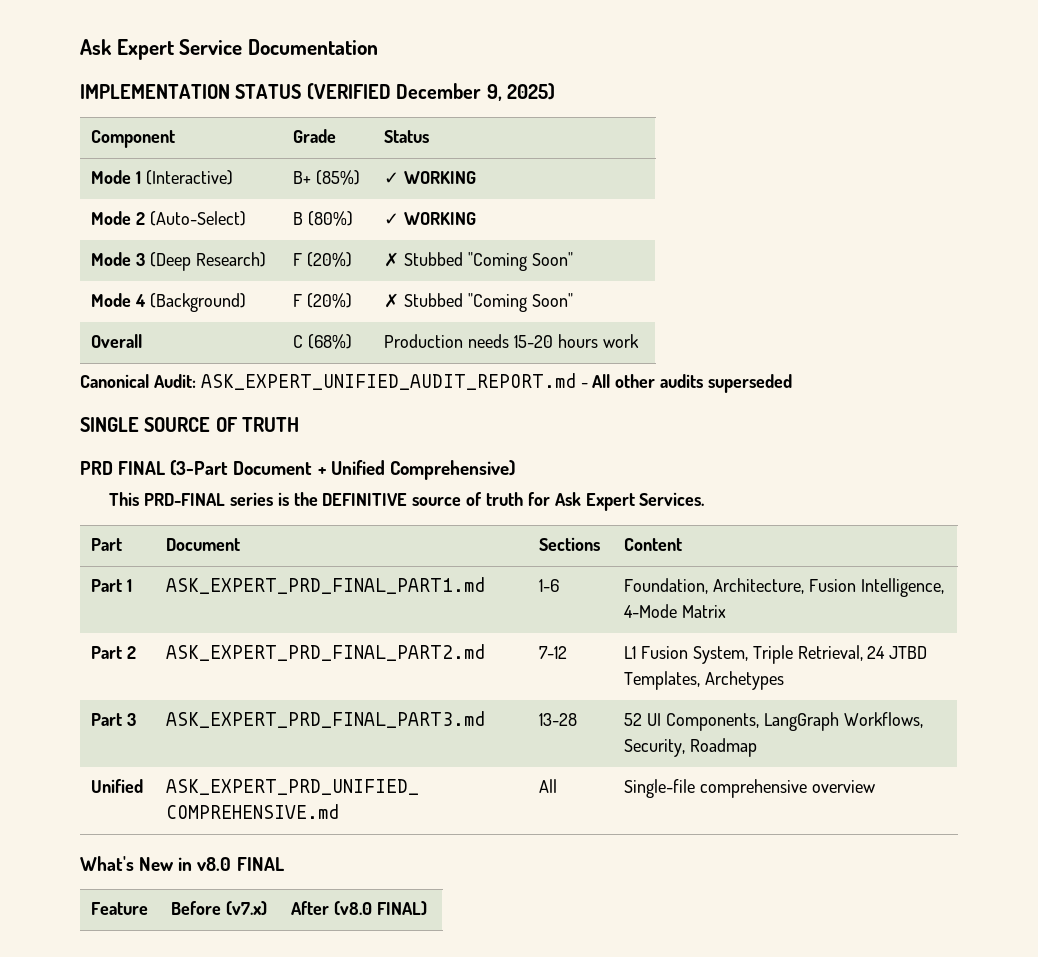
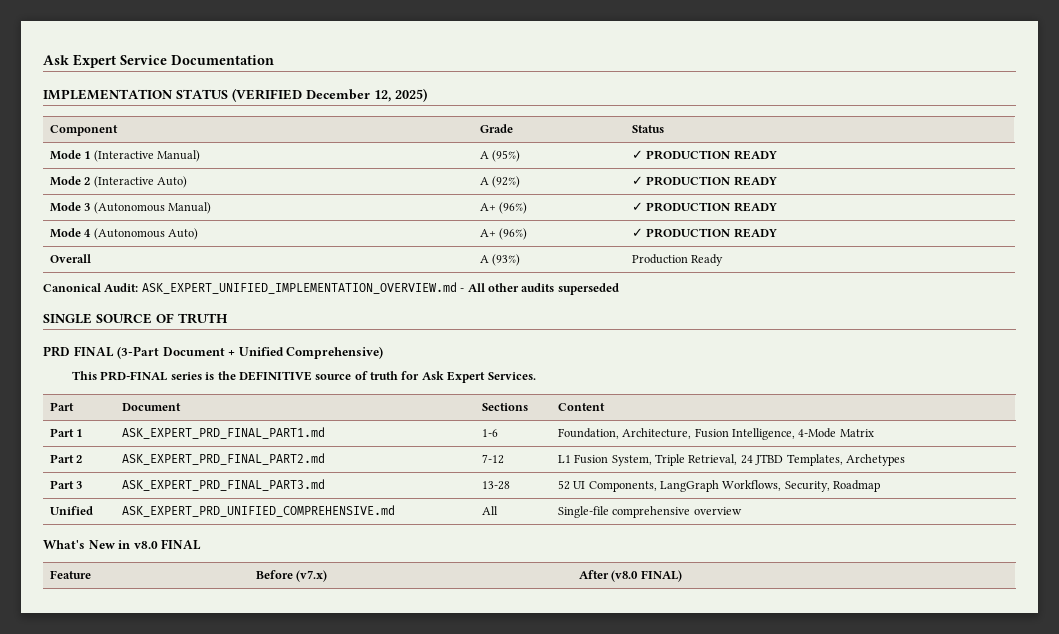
[486,84,502,101] 9, -> [374,90,391,102] 12,
[145,170,233,185] [293,170,360,185] [384,171,476,184] (Interactive) | B+ (85%) | ✓ WORKING -> [93,150,201,162] [479,150,521,162] [631,150,777,160] (Interactive Manual) | A (95%) | ✓ PRODUCTION READY
[149,211,246,226] [293,211,353,226] [384,212,476,225] (Auto-Select) | B (80%) | ✓ WORKING -> [93,176,188,188] [479,176,521,188] [631,176,777,186] (Interactive Auto) | A (92%) | ✓ PRODUCTION READY
[149,252,266,271] [293,252,352,267] [384,252,573,271] [91,293,246,312] [293,293,352,308] [384,293,573,312] (Deep Research) | F (20%) | ✗ Stubbed "Coming Soon" // Mode 4 (Background) | F (20%) | ✗ Stubbed "Coming Soon" -> [93,202,212,214] [479,202,528,214] [631,202,777,212] [49,228,199,240] [479,228,528,240] [631,228,777,238] (Autonomous Manual) | A+ (96%) | ✓ PRODUCTION READY // Mode 4 (Autonomous Auto) | A+ (96%) | ✓ PRODUCTION READY
[293,334,352,349] C (68%) -> [479,254,521,266] A (93%)
[467,334,639,348] needs 15-20 hours work -> [691,254,724,266] Ready
[200,373,576,390] ASK_EXPERT_UNIFIED_AUDIT_REPORT.md -> [141,282,457,294] ASK_EXPERT_UNIFIED_IMPLEMENTATION_OVERVIEW.md

